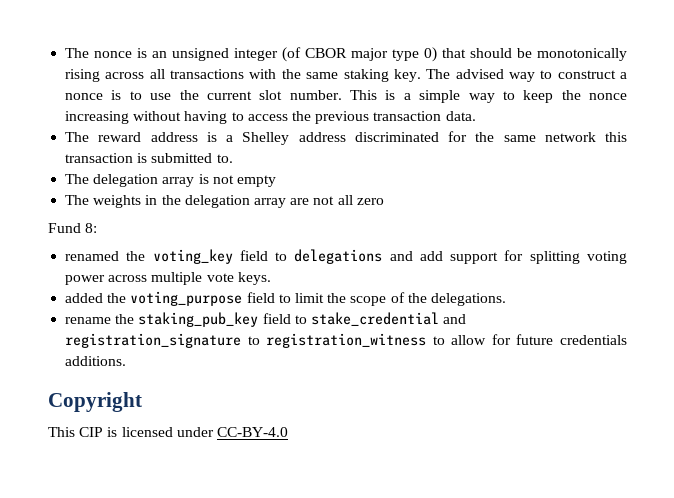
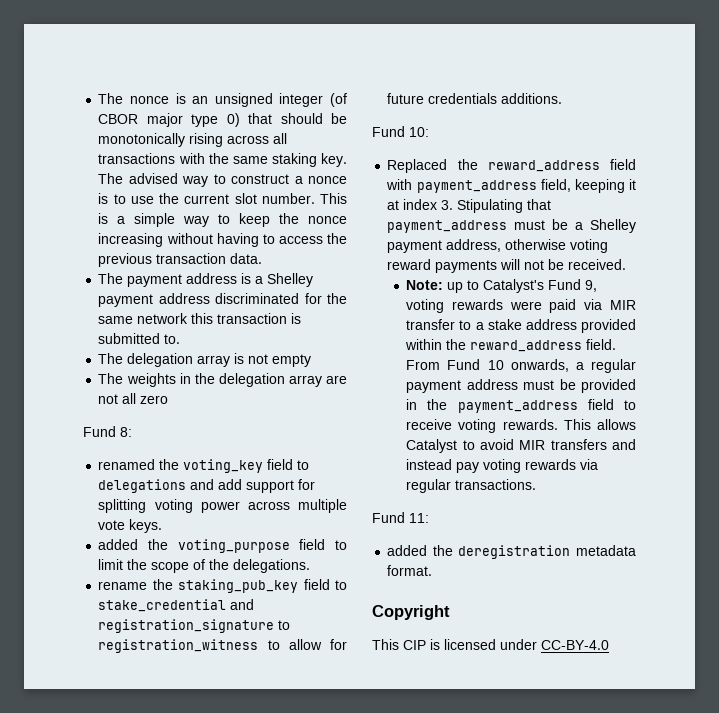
[98,132,142,142] reward -> [127,274,183,287] payment
(290, 138) none -> [98,294,154,307] payment
(127, 361) none -> [372,126,429,137] [387,159,636,173] [386,179,636,193] [387,199,552,213] [387,219,636,233] [387,239,609,253] [387,259,627,273] [406,279,598,293] [406,299,636,313] [406,319,636,333] [405,339,617,352] [406,359,636,373] [406,379,636,393] [406,399,636,413] [406,419,636,433] [406,439,636,453] [406,459,599,473] [406,479,537,493] [372,512,429,523] [387,545,636,559] [387,565,433,576] // Fund 10: // Replaced the reward_address field with payment_address field, keeping it at index 3. Stipulating that payment_address must be a Shelley payment address, otherwise voting reward payments will not be received. // Note: up to Catalyst's Fund 9, voting rewards were paid via MIR transfer to a stake address provided within the reward_address field. From Fund 10 onwards, a regular payment address must be provided in the payment_address field to receive voting rewards. This allows Catalyst to avoid MIR transfers and instead pay voting rewards via regular transactions. // Fund 11: // added the deregistration metadata format.

